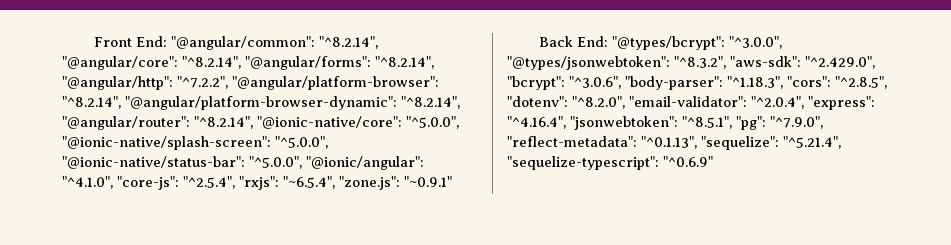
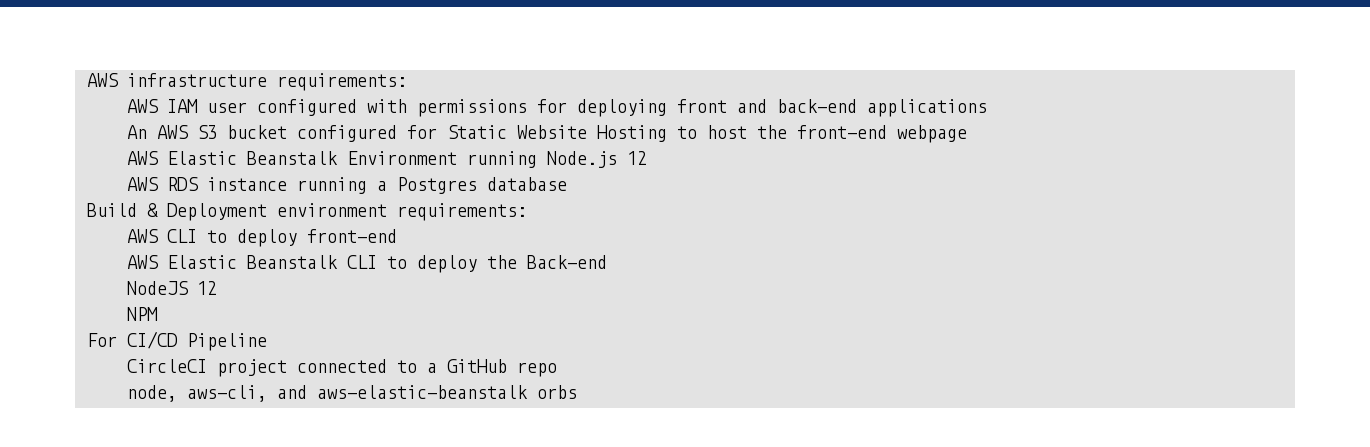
[94,36,379,50] [62,56,434,70] [62,76,439,90] [62,96,460,110] [62,116,459,130] [62,136,328,150] [62,156,424,170] [62,176,452,190] [539,36,783,50] [507,56,875,70] [507,76,887,90] [507,96,875,110] [507,116,823,130] [507,136,841,150] [507,156,713,170] Front End: "@angular/common": "^8.2.14", "@angular/core": "^8.2.14", "@angular/forms": "^8.2.14", "@angular/http": "^7.2.2", "@angular/platform-browser": "^8.2.14", "@angular/platform-browser-dynamic": "^8.2.14", "@angular/router": "^8.2.14", "@ionic-native/core": "^5.0.0", "@ionic-native/splash-screen": "^5.0.0", "@ionic-native/status-bar": "^5.0.0", "@ionic/angular": "^4.1.0", "core-js": "^2.5.4", "rxjs": "~6.5.4", "zone.js": "~0.9.1" // Back End: "@types/bcrypt": "^3.0.0", "@types/jsonwebtoken": "^8.3.2", "aws-sdk": "^2.429.0", "bcrypt": "^3.0.6", "body-parser": "^1.18.3", "cors": "^2.8.5", "dotenv": "^8.2.0", "email-validator": "^2.0.4", "express": "^4.16.4", "jsonwebtoken": "^8.5.1", "pg": "^7.9.0", "reflect-metadata": "^0.1.13", "sequelize": "^5.21.4", "sequelize-typescript": "^0.6.9" -> [87,73,408,91] [127,99,988,117] [127,125,968,143] [127,151,648,168] [127,177,568,194] [87,203,528,221] [127,229,398,247] [127,255,608,273] [127,281,218,295] [127,307,159,321] [87,331,268,351] [127,359,558,377] [127,385,578,402] AWS infrastructure requirements: // AWS IAM user configured with permissions for deploying front and back-end applications // An AWS S3 bucket configured for Static Website Hosting to host the front-end webpage // AWS Elastic Beanstalk Environment running Node.js 12 // AWS RDS instance running a Postgres database // Build & Deployment environment requirements: // AWS CLI to deploy front-end // AWS Elastic Beanstalk CLI to deploy the Back-end // NodeJS 12 // NPM // For CI/CD Pipeline // CircleCI project connected to a GitHub repo // node, aws-cli, and aws-elastic-beanstalk orbs

